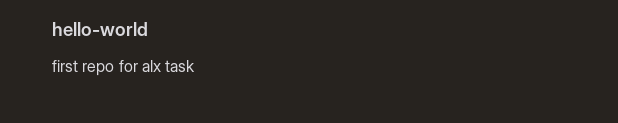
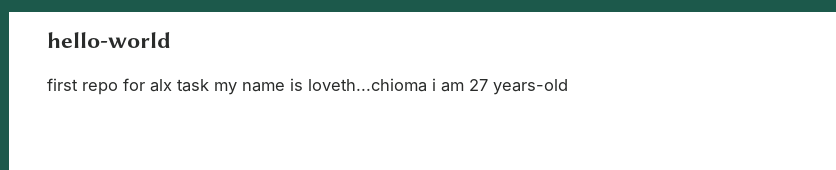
(196, 66) none -> [214,78,568,95] my name is loveth...chioma i am 27 years-old

